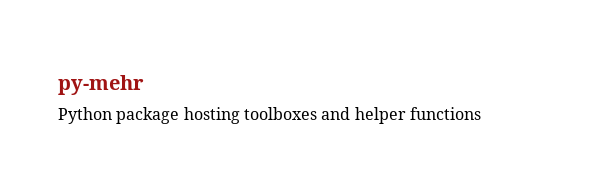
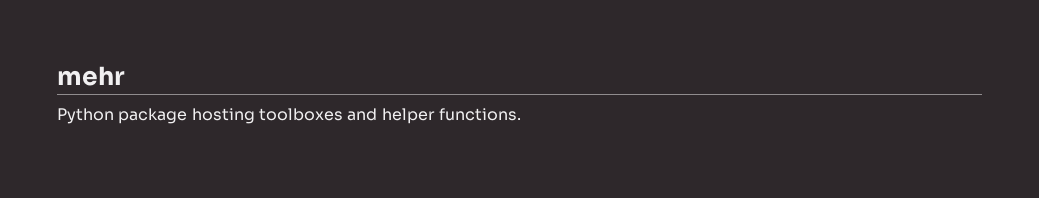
[58,75,144,95] py-mehr -> [57,66,125,86] mehr
[409,107,481,120] functions -> [438,108,521,121] functions.

